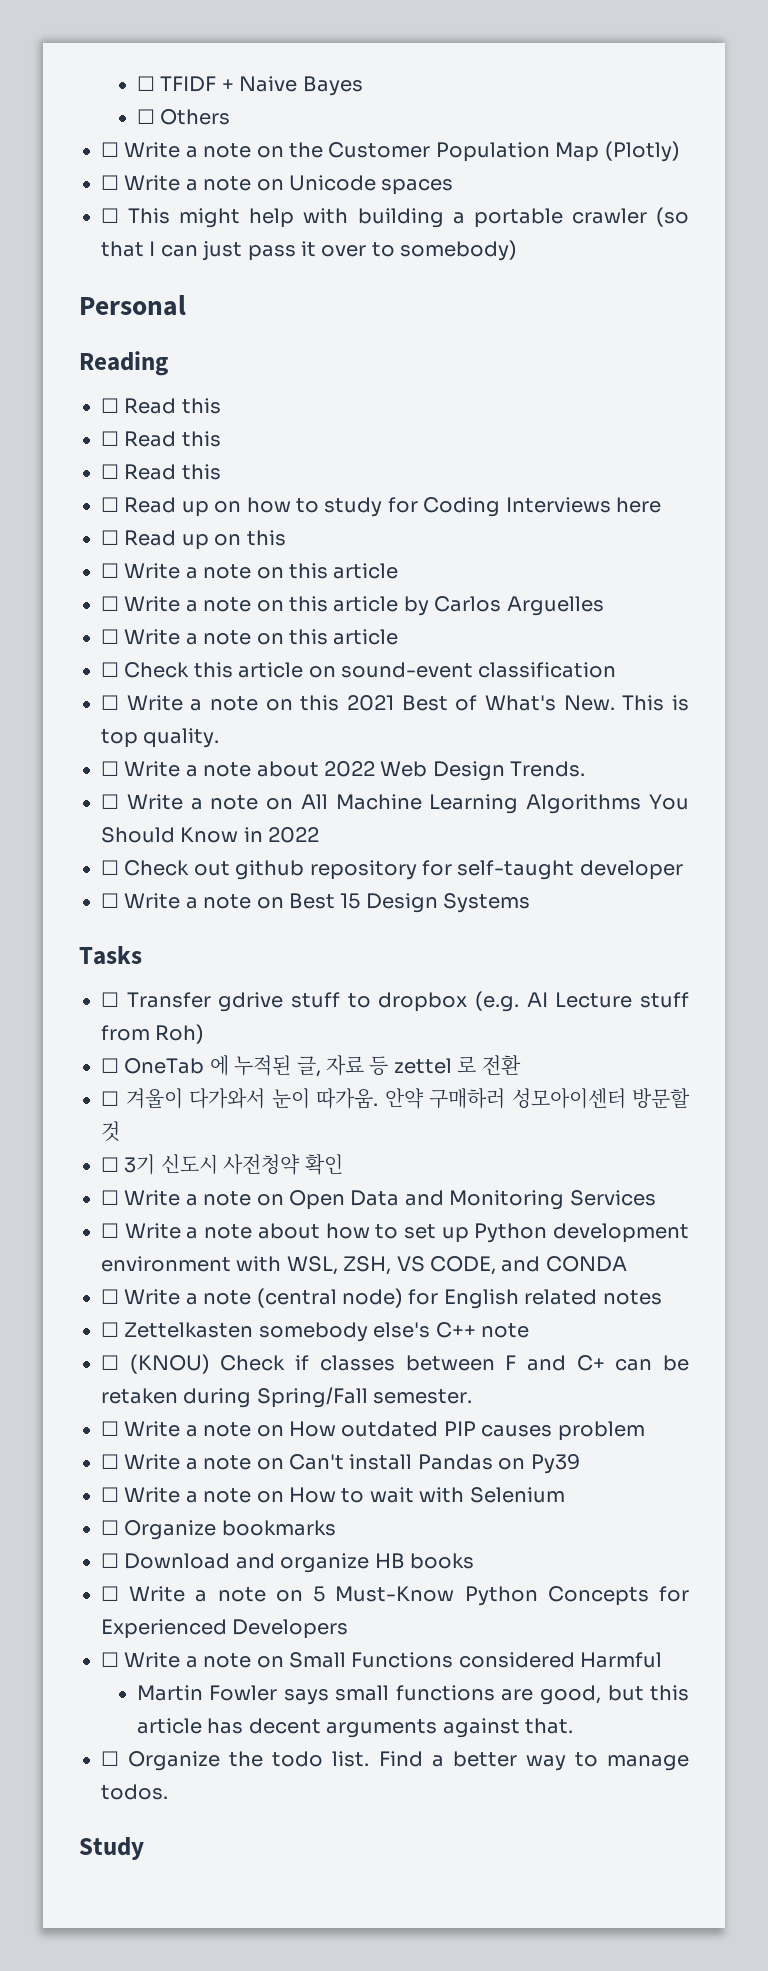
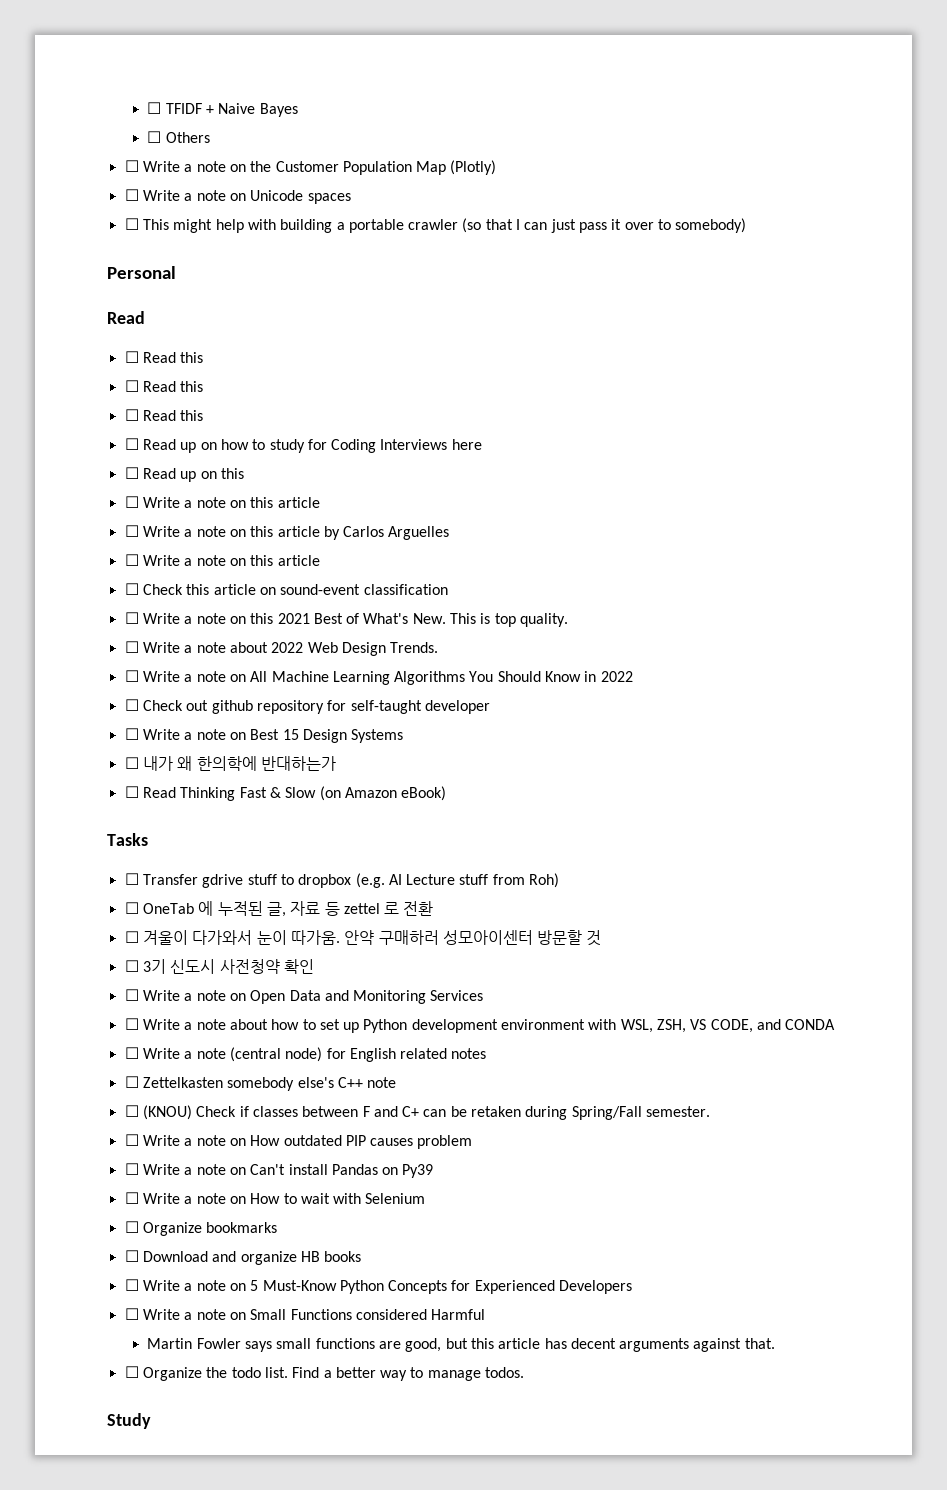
[79,351,168,376] Reading -> [107,311,145,324] Read
(531, 903) none -> [124,756,336,771] [124,786,447,801] // ☐ 내가 왜 한의학에 반대하는가 // ☐ Read Thinking Fast & Slow (on Amazon eBook)

